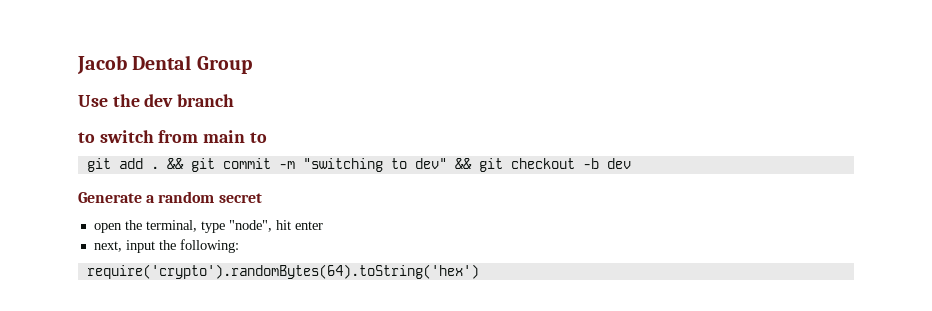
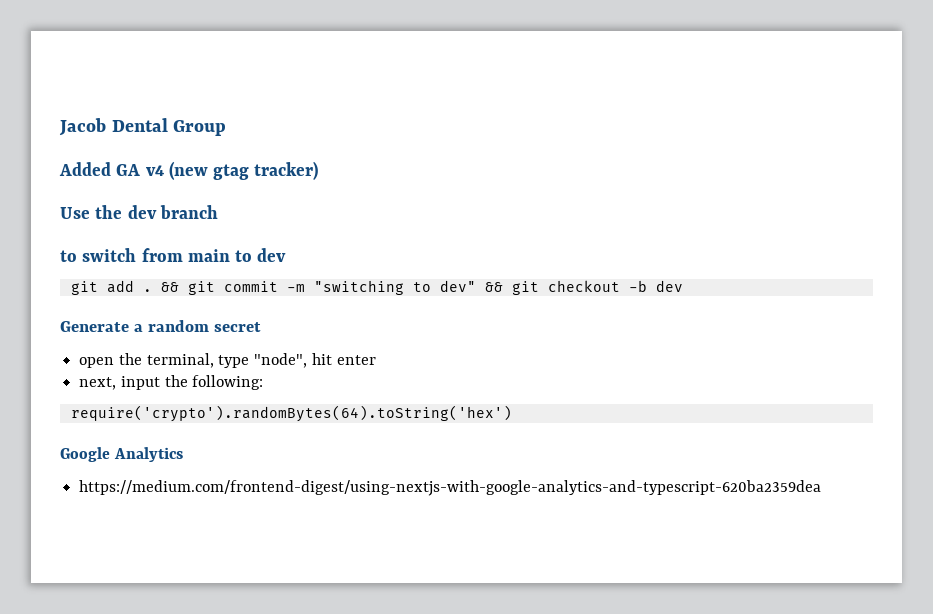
(252, 65) none -> [59,161,319,180] // Added GA v4 (new gtag tracker)
(267, 137) none -> [257,248,287,262] dev
(479, 271) none -> [60,447,183,462] [79,480,822,496] // Google Analytics // https://medium.com/frontend-digest/using-nextjs-with-google-analytics-and-typescript-620ba2359dea

